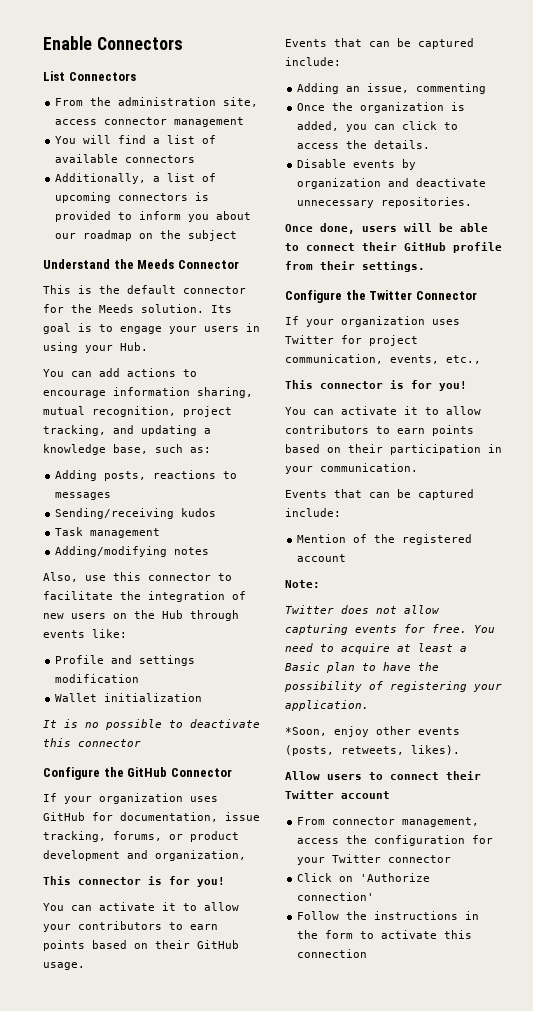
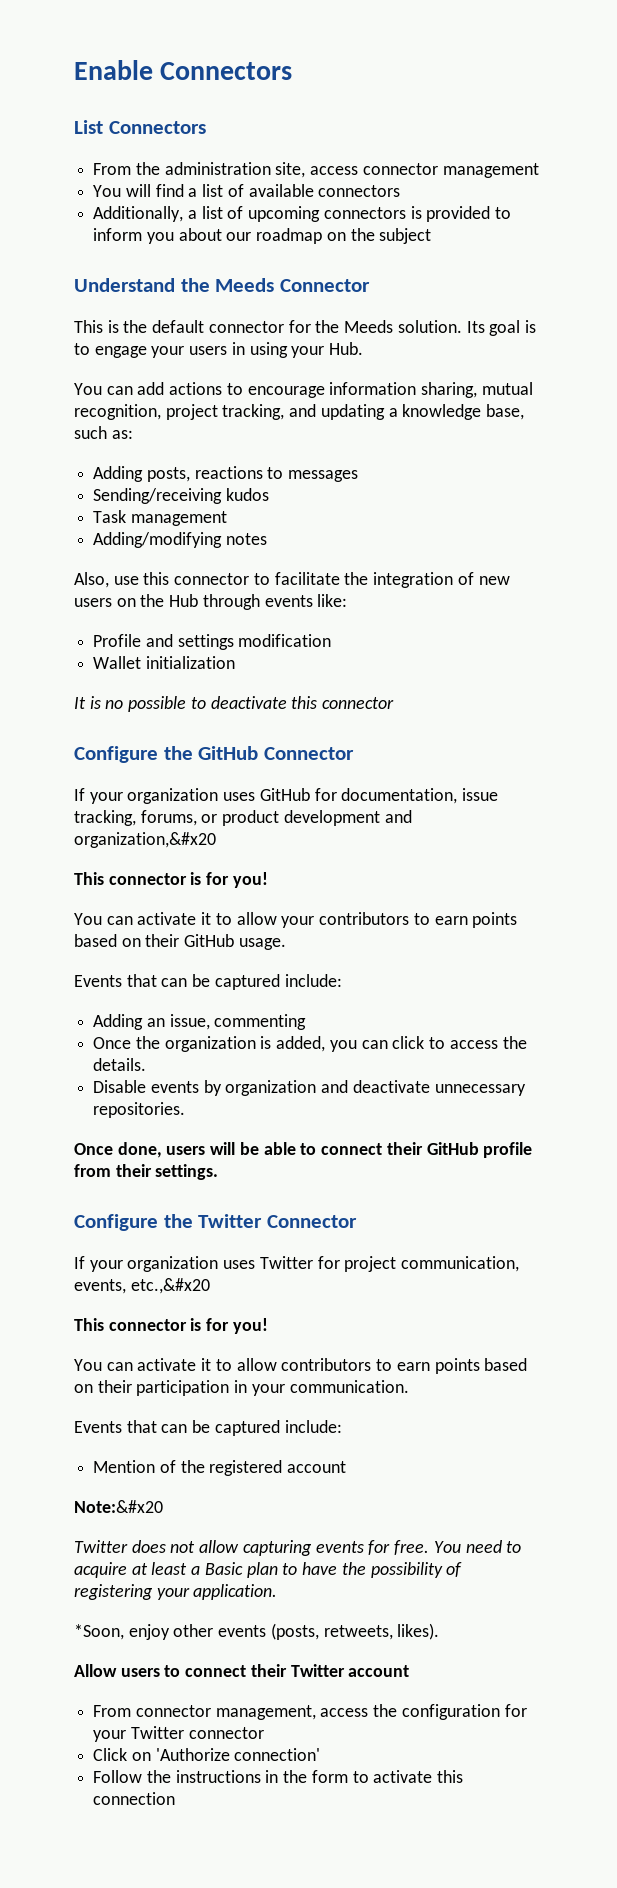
[155,850,246,861] organization, -> [74,832,216,848] organization,&#x20
[446,355,481,364] etc., -> [130,1278,210,1294] etc.,&#x20
[285,580,320,588] Note: -> [74,1500,163,1513] Note:&#x20

